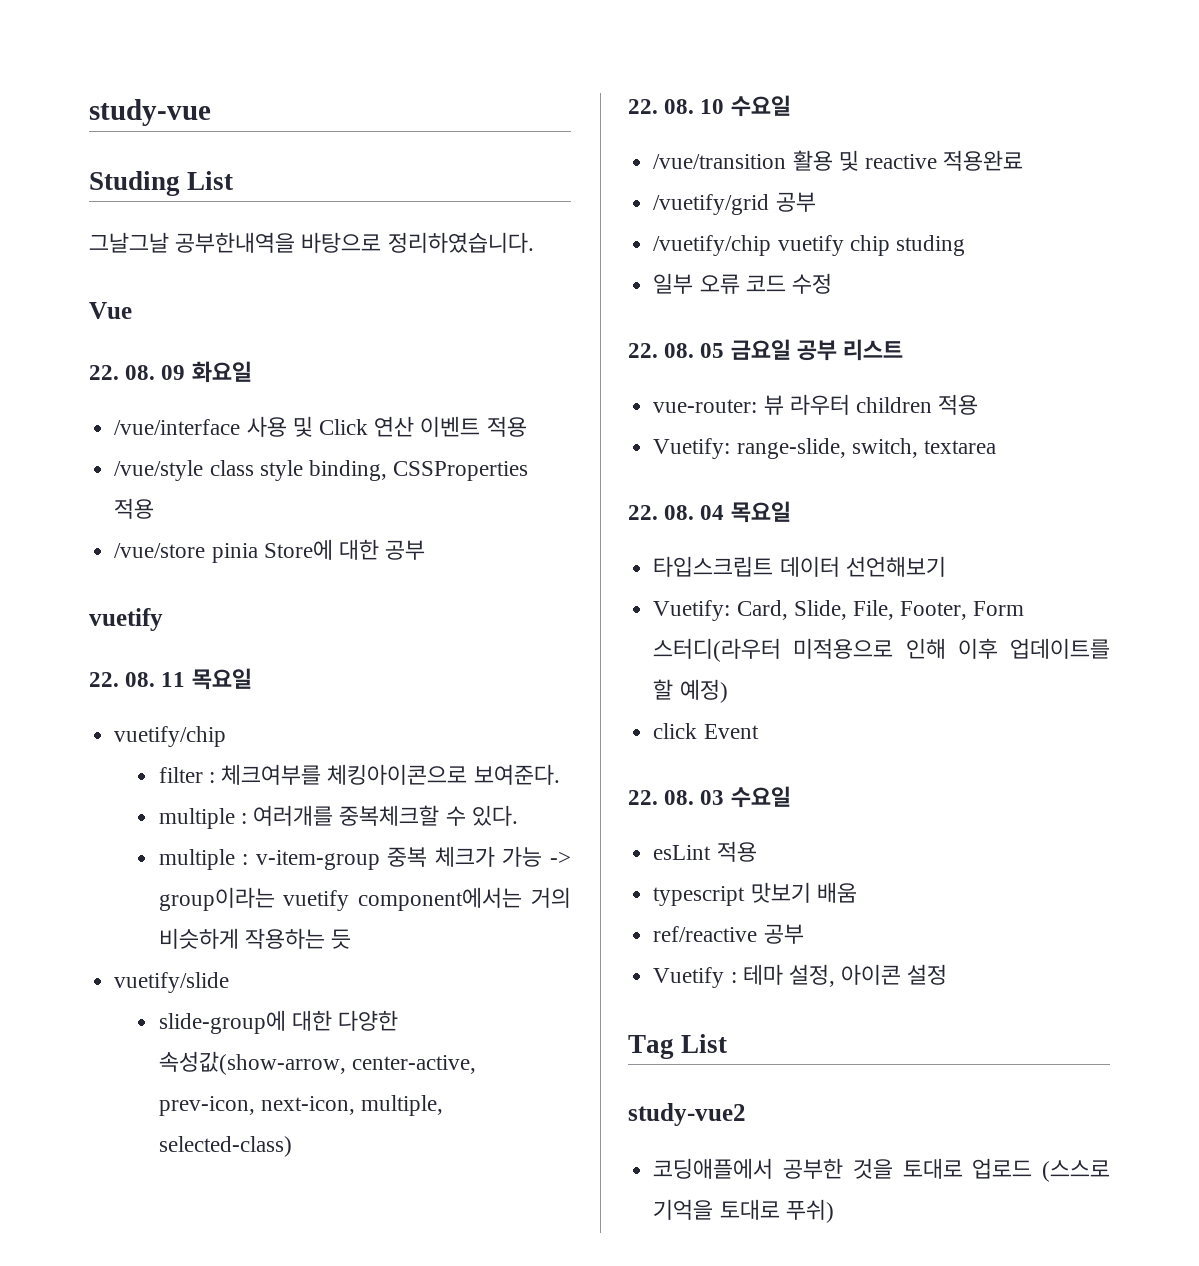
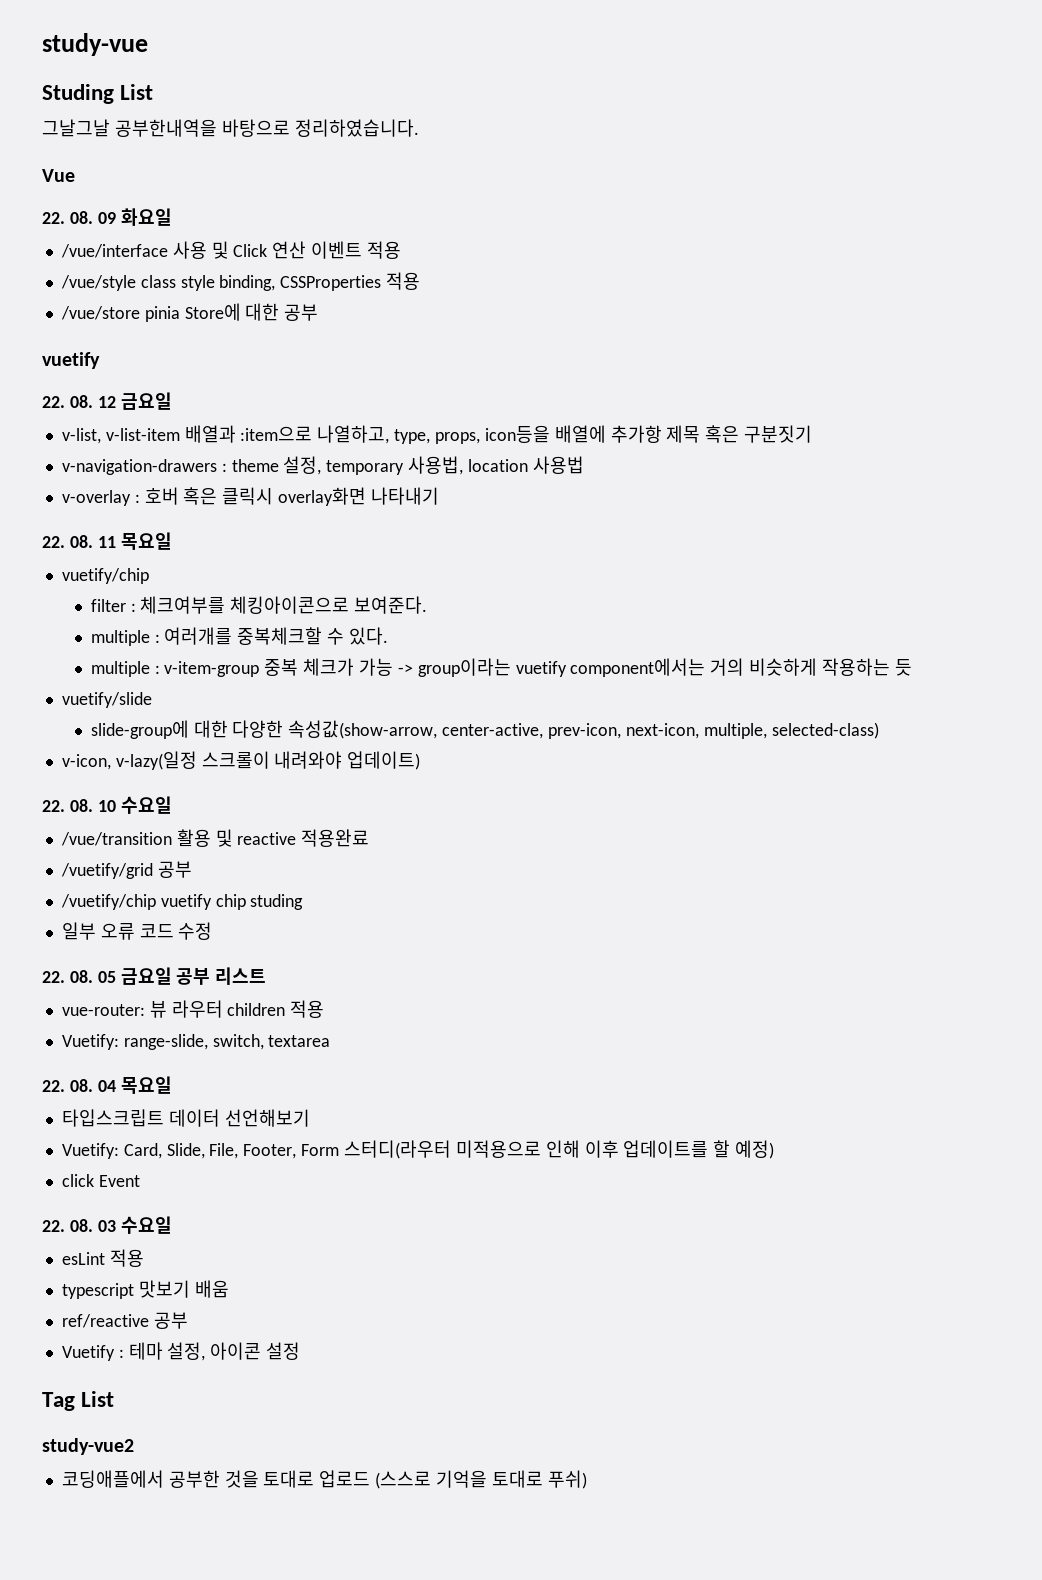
(163, 619) none -> [42,392,172,410] [61,425,813,444] [61,456,584,475] [61,487,439,506] // 22. 08. 12 금요일 // v-list, v-list-item 배열과 :item으로 나열하고, type, props, icon등을 배열에 추가항 제목 혹은 구분짓기 // v-navigation-drawers : theme 설정, temporary 사용법, location 사용법 // v-overlay : 호버 혹은 클릭시 overlay화면 나타내기
(292, 1146) none -> [61,751,421,770] // v-icon, v-lazy(일정 스크롤이 내려와야 업데이트)

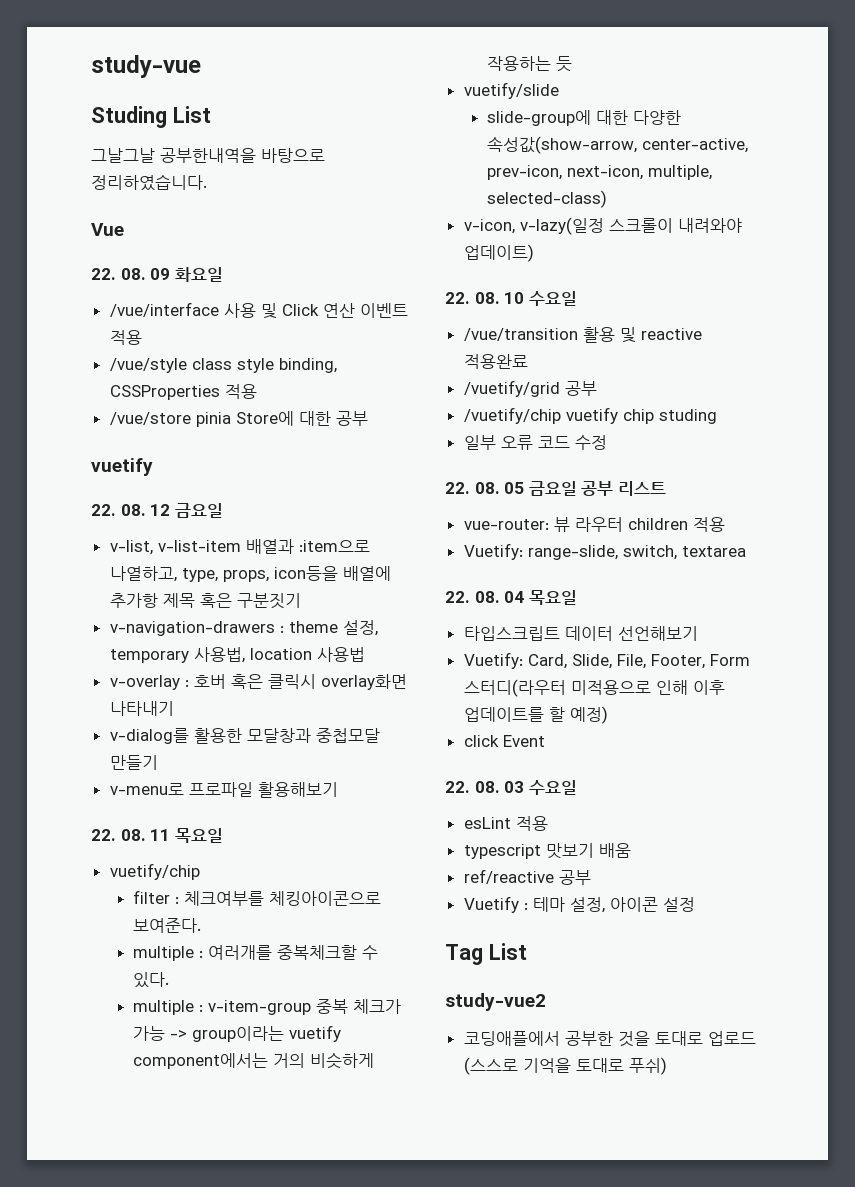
(439, 496) none -> [109,728,380,744] [109,755,158,770] [109,782,338,798] // v-dialog를 활용한 모달창과 중첩모달 만들기 // v-menu로 프로파일 활용해보기

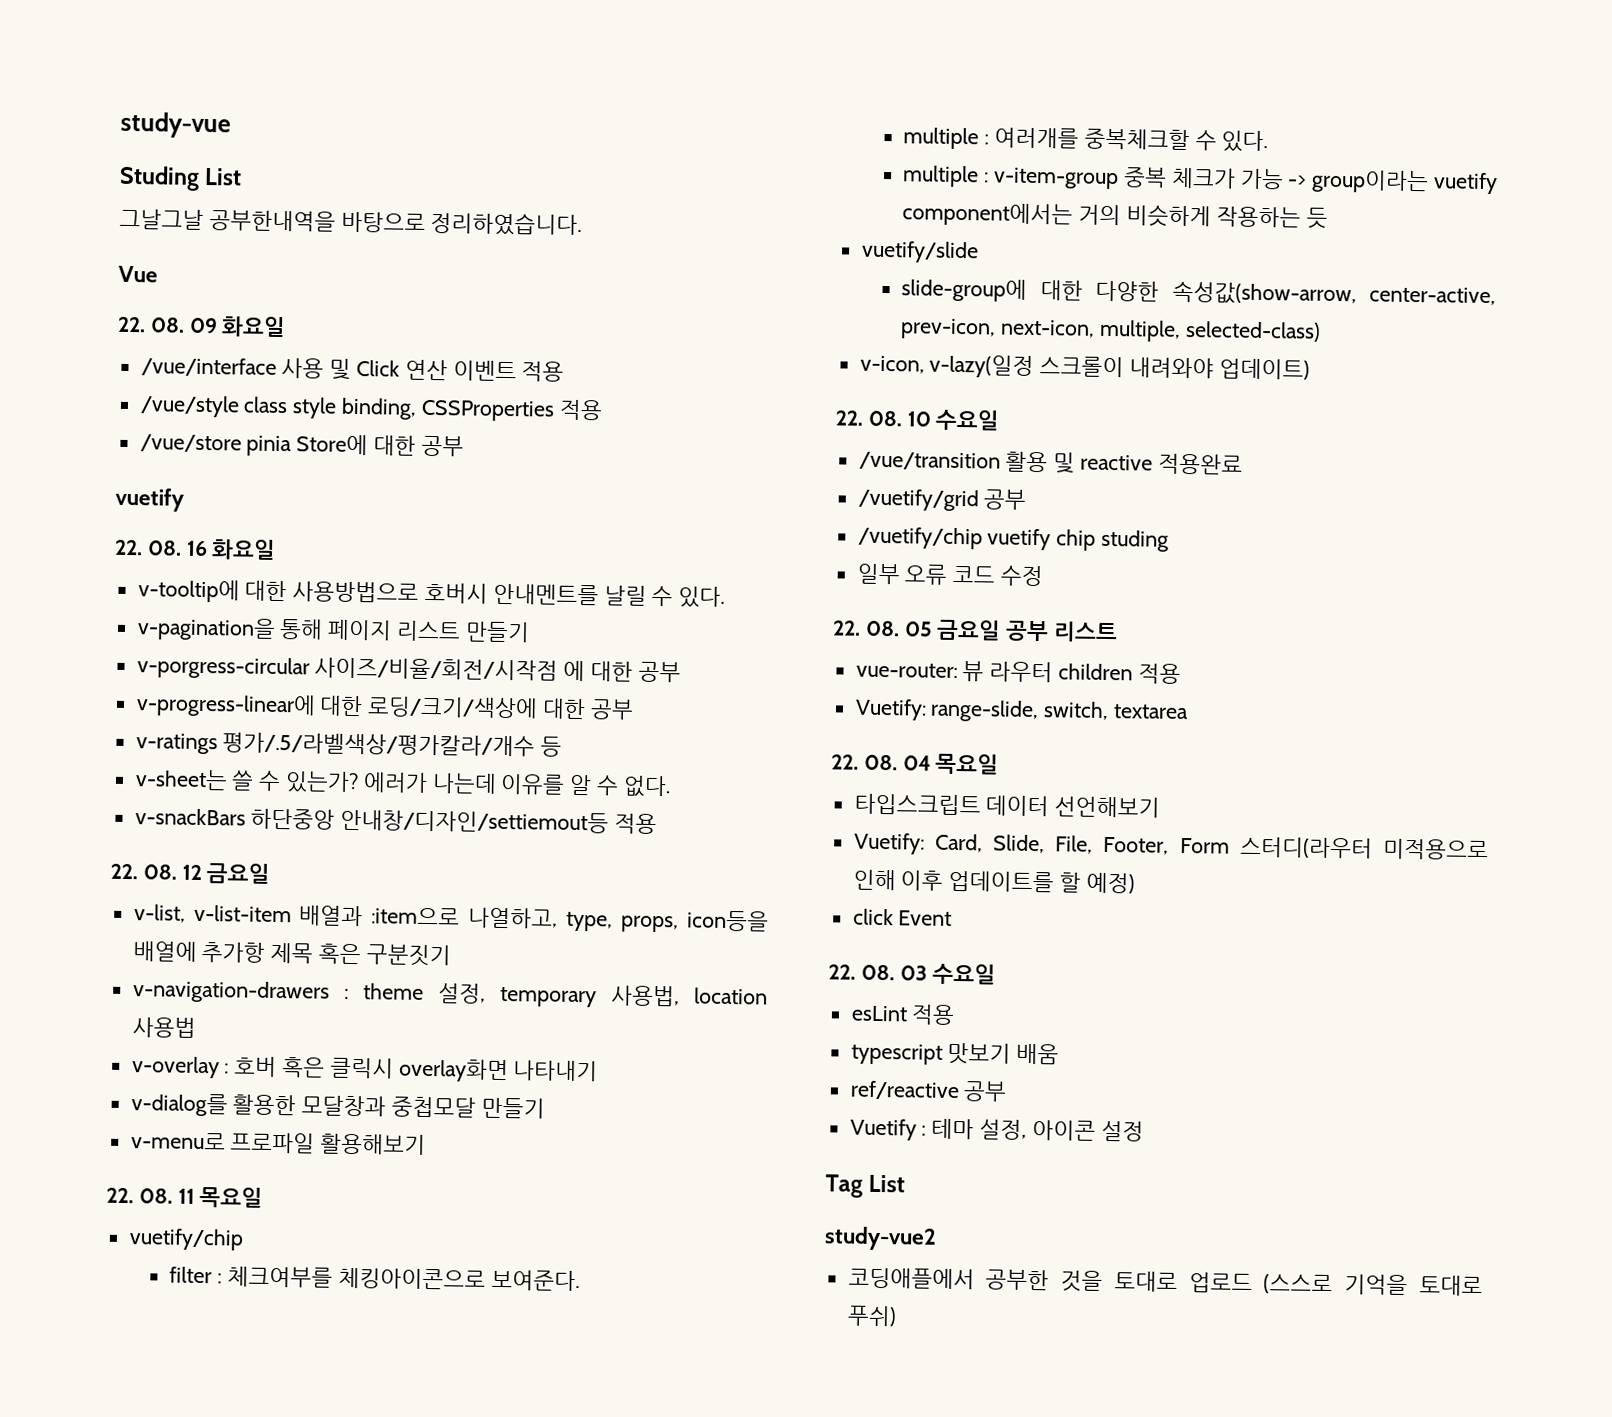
(153, 467) none -> [114,539,277,560] [137,579,726,608] [136,617,530,643] [136,656,681,683] [135,693,634,720] [135,732,563,757] [134,769,671,798] [134,808,658,835] // 22. 08. 16 화요일 // v-tooltip에 대한 사용방법으로 호버시 안내멘트를 날릴 수 있다. // v-pagination을 통해 페이지 리스트 만들기 // v-porgress-circular 사이즈/비율/회전/시작점 에 대한 공부 // v-progress-linear에 대한 로딩/크기/색상에 대한 공부 // v-ratings 평가/.5/라벨색상/평가칼라/개수 등 // v-sheet는 쓸 수 있는가? 에러가 나는데 이유를 알 수 없다. // v-snackBars 하단중앙 안내창/디자인/settiemout등 적용

